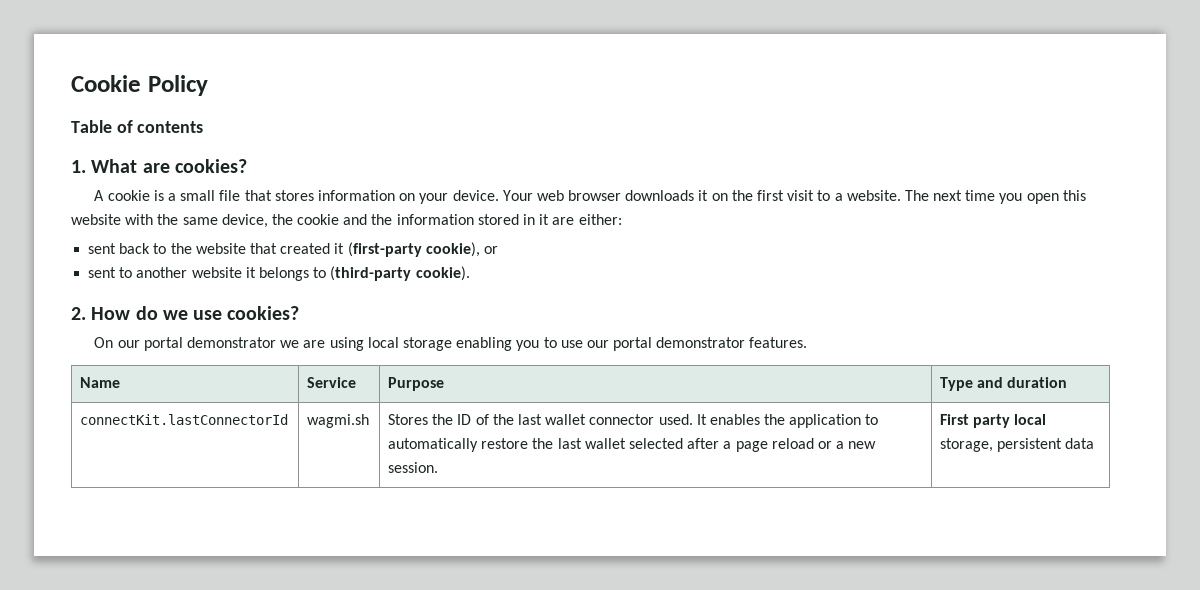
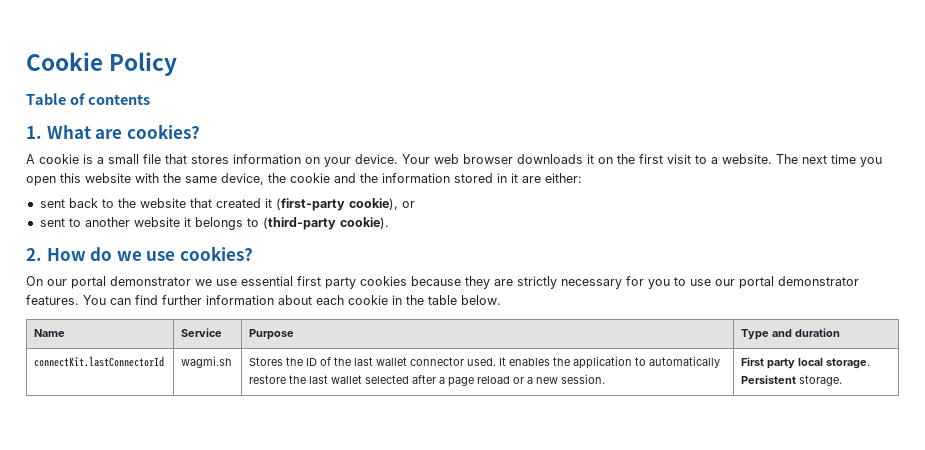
[303,337,513,351] are using local storage enabling -> [216,276,644,289] use essential first party cookies because they are strictly necessary for
(808, 342) none -> [83,295,501,305] You can find further information about each cookie in the table below.
[940,438,1095,452] storage, persistent data -> [826,358,871,369] [741,375,843,386] storage. Persistent storage.

